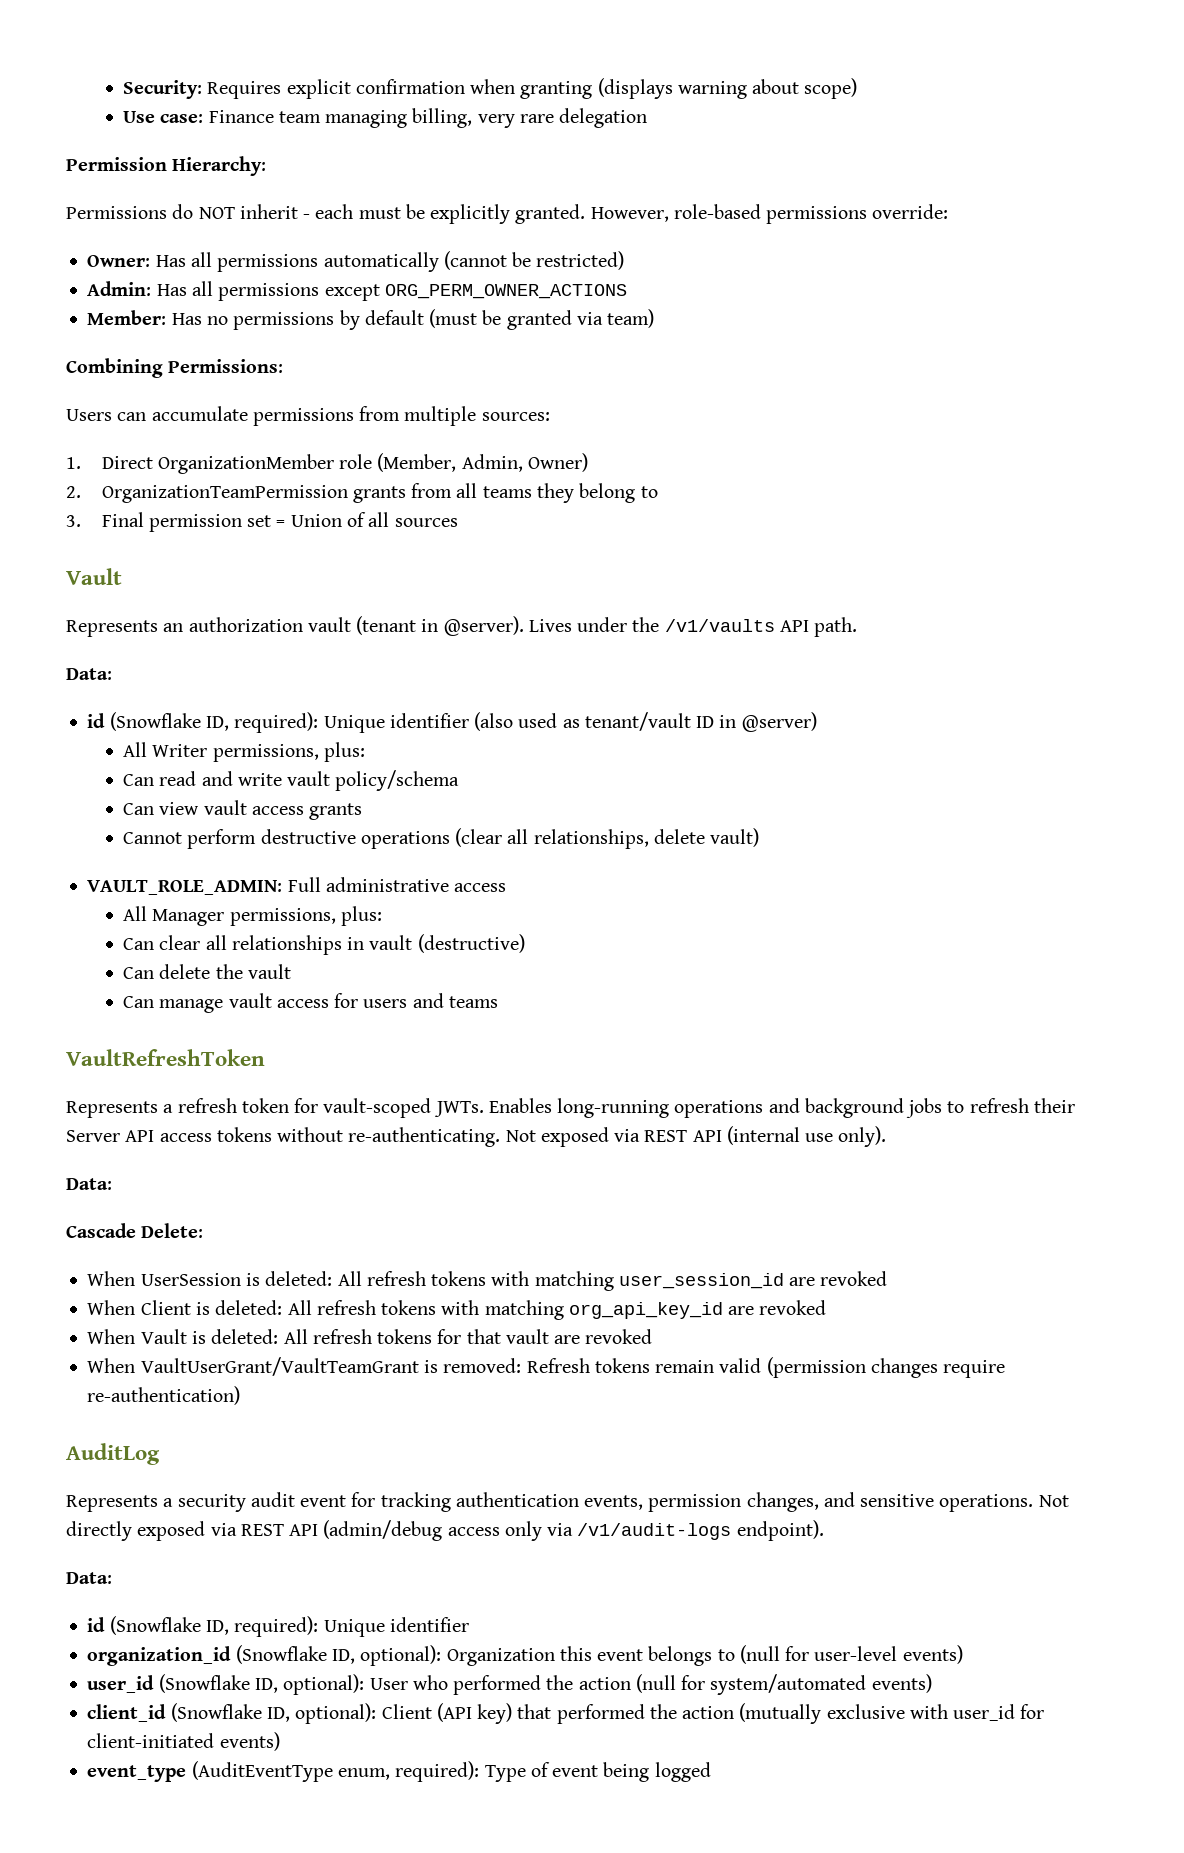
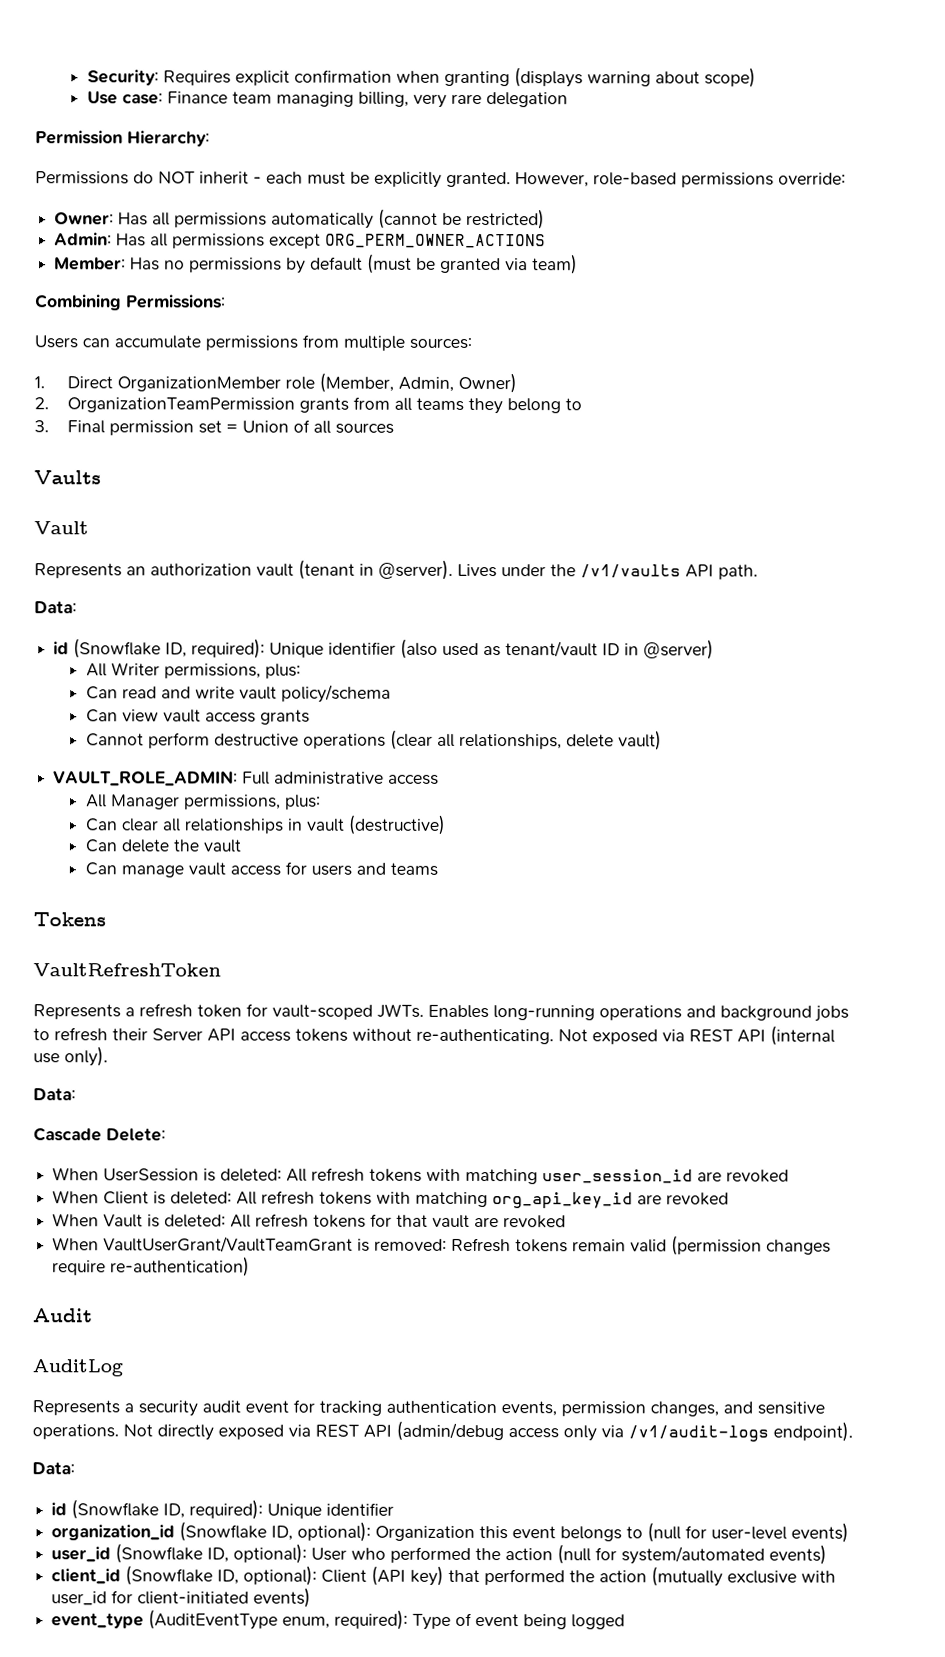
(458, 522) none -> [34,470,101,485] // Vaults
(498, 1002) none -> [33,912,106,927] // Tokens
(241, 1395) none -> [33,1308,93,1323] // Audit

